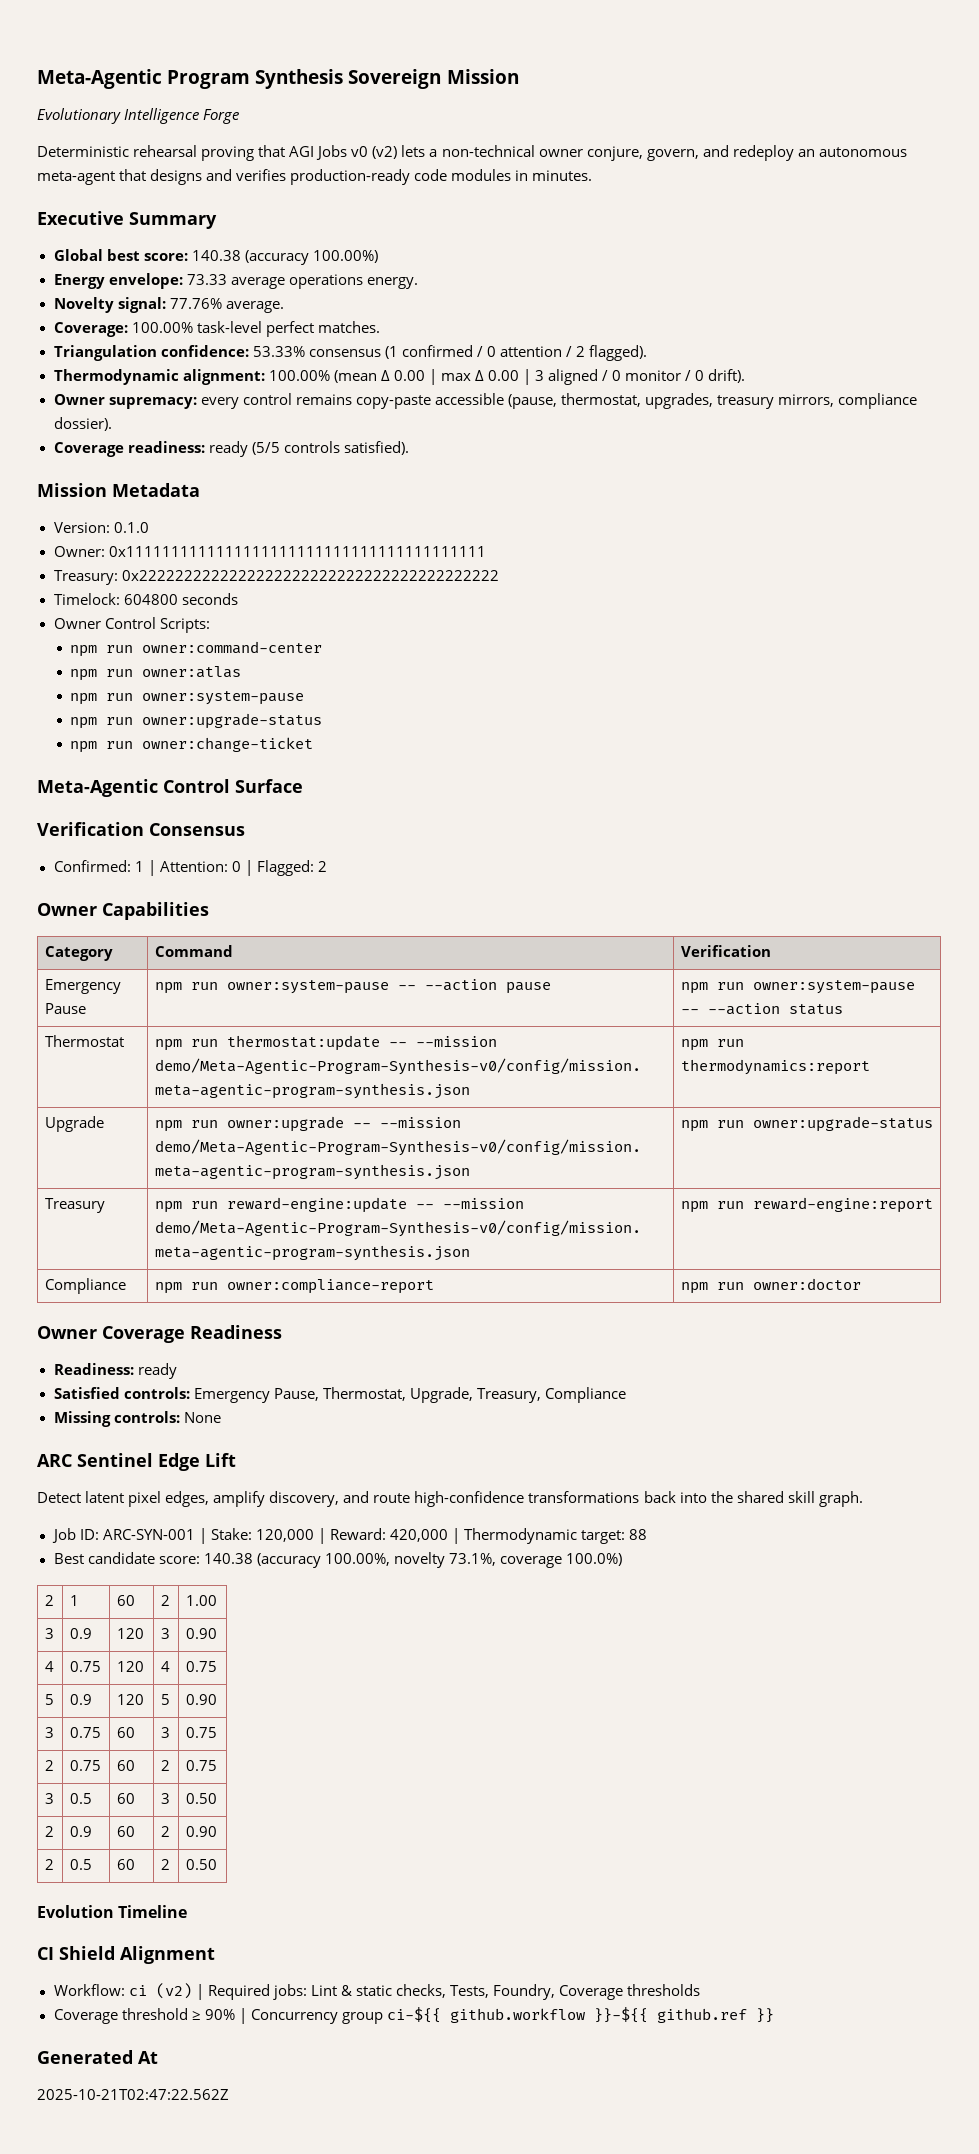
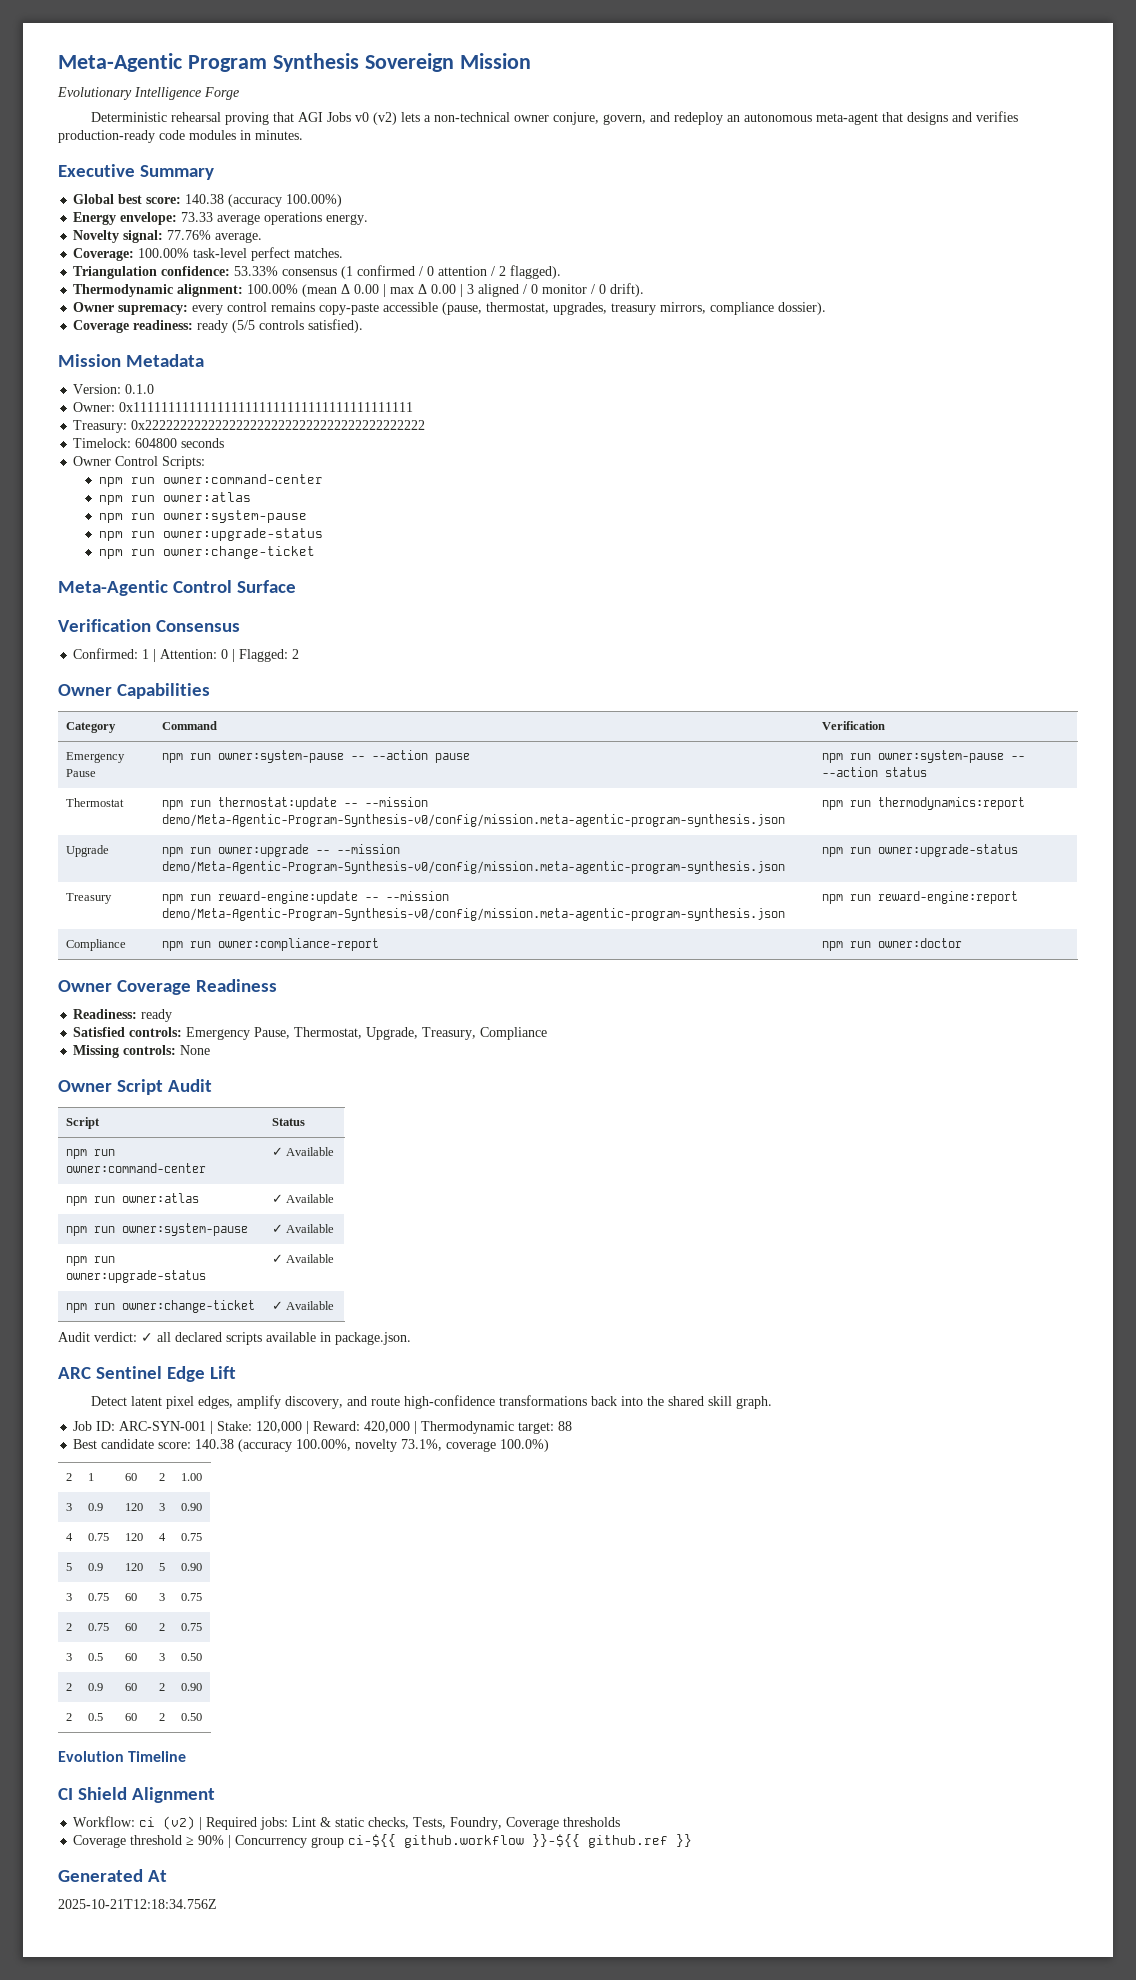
(221, 1417) none -> [58,1079,213,1095] [65,1117,100,1129] [271,1118,305,1126] [65,1149,115,1159] [65,1163,206,1173] [271,1147,334,1156] [65,1193,199,1206] [271,1194,334,1203] [65,1223,248,1236] [271,1224,334,1233] [65,1256,115,1266] [65,1270,206,1283] [271,1254,334,1263] [65,1300,255,1313] [271,1301,334,1310] [58,1332,411,1345] // Owner Script Audit // Script | Status // npm run owner:command-center | ✓ Available // npm run owner:atlas | ✓ Available // npm run owner:system-pause | ✓ Available // npm run owner:upgrade-status | ✓ Available // npm run owner:change-ticket | ✓ Available // Audit verdict: ✓ all declared scripts available in package.json.
[37,2089,229,2100] 2025-10-21T02:47:22.562Z -> [58,1899,217,1909] 2025-10-21T12:18:34.756Z

